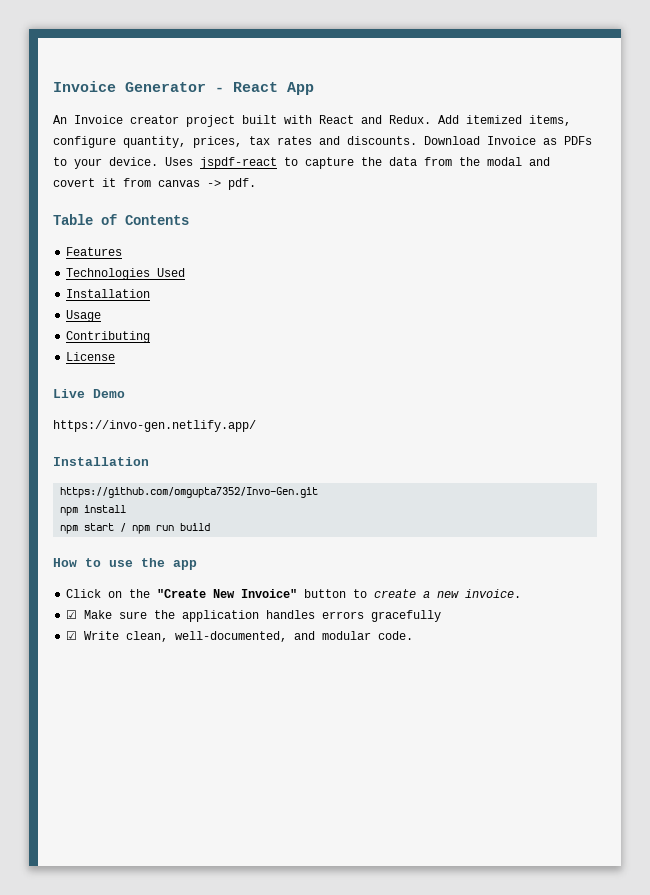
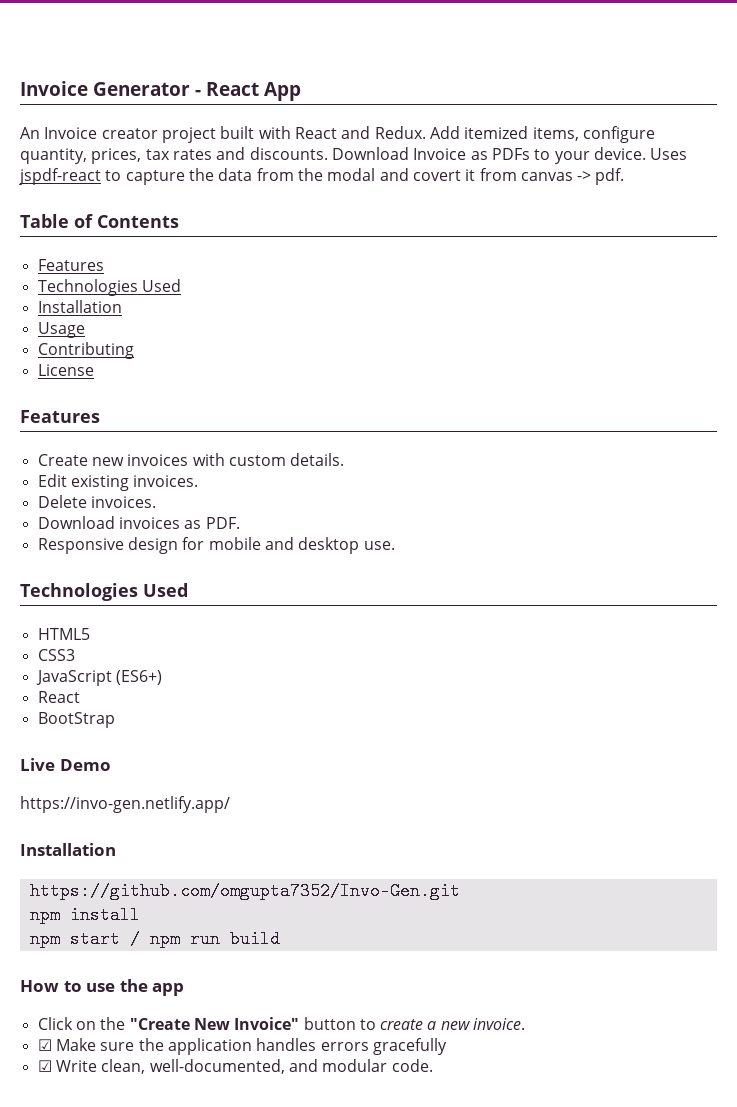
(116, 356) none -> [20,410,100,423] [37,453,345,466] [37,474,199,491] [37,495,156,508] [37,516,240,529] [37,537,395,554] [20,583,188,601] [37,628,90,640] [37,649,75,661] [35,670,162,686] [37,691,80,703] [37,712,115,728] // Features // Create new invoices with custom details. // Edit existing invoices. // Delete invoices. // Download invoices as PDF. // Responsive design for mobile and desktop use. // Technologies Used // HTML5 // CSS3 // JavaScript (ES6+) // React // BootStrap

